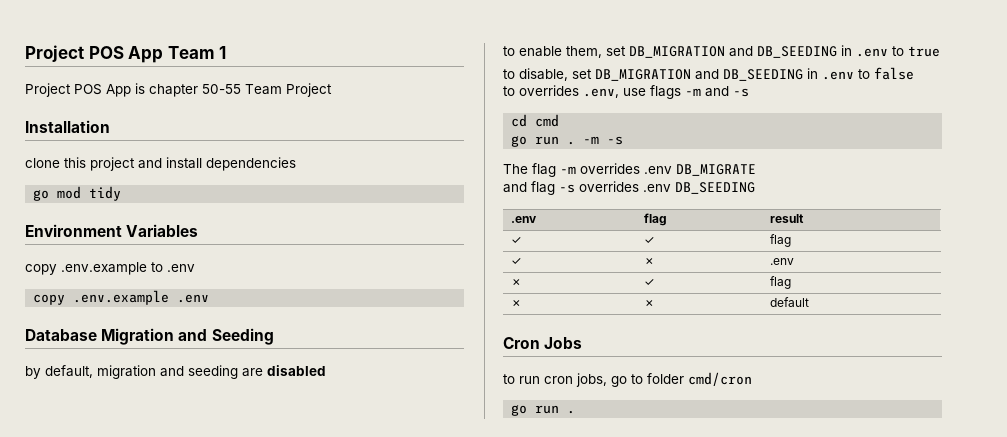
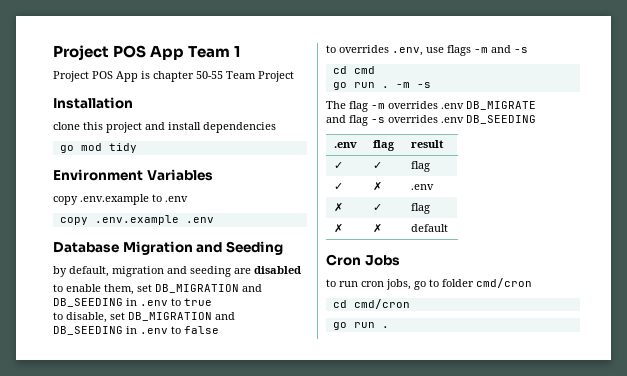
(752, 379) none -> [332,299,410,309] // cd cmd/cron

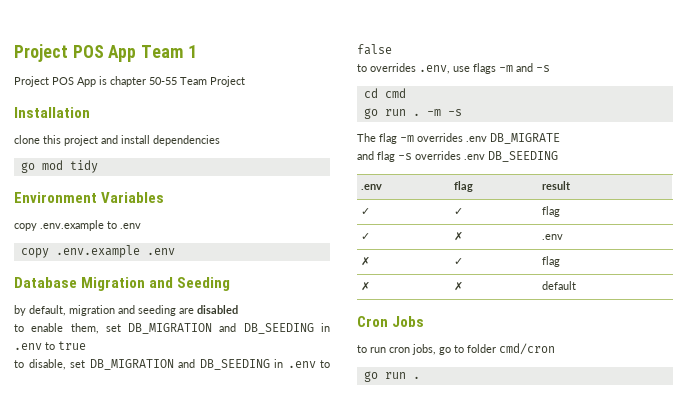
[332,299,410,309] // cd cmd/cron -> (555, 349) none

